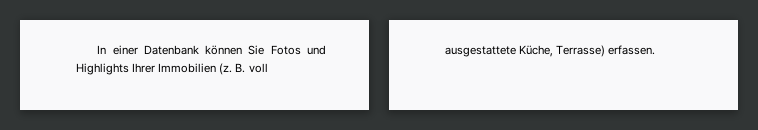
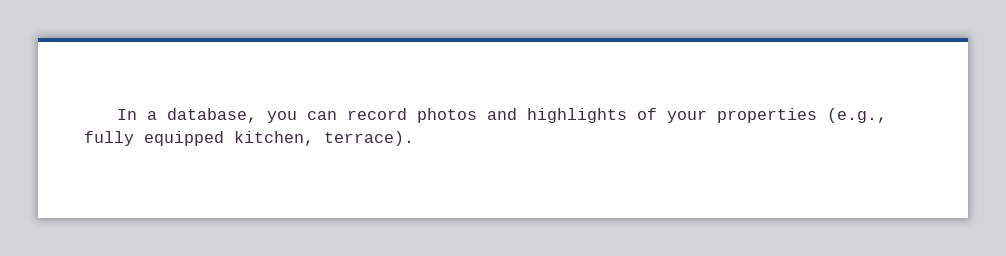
[112,45,326,55] [76,63,268,75] [445,45,656,57] einer Datenbank können Sie Fotos und Highlights Ihrer Immobilien (z. B. voll ausgestattete Küche, Terrasse) erfassen. -> [146,108,887,123] [84,131,414,146] a database, you can record photos and highlights of your properties (e.g., fully equipped kitchen, terrace).

